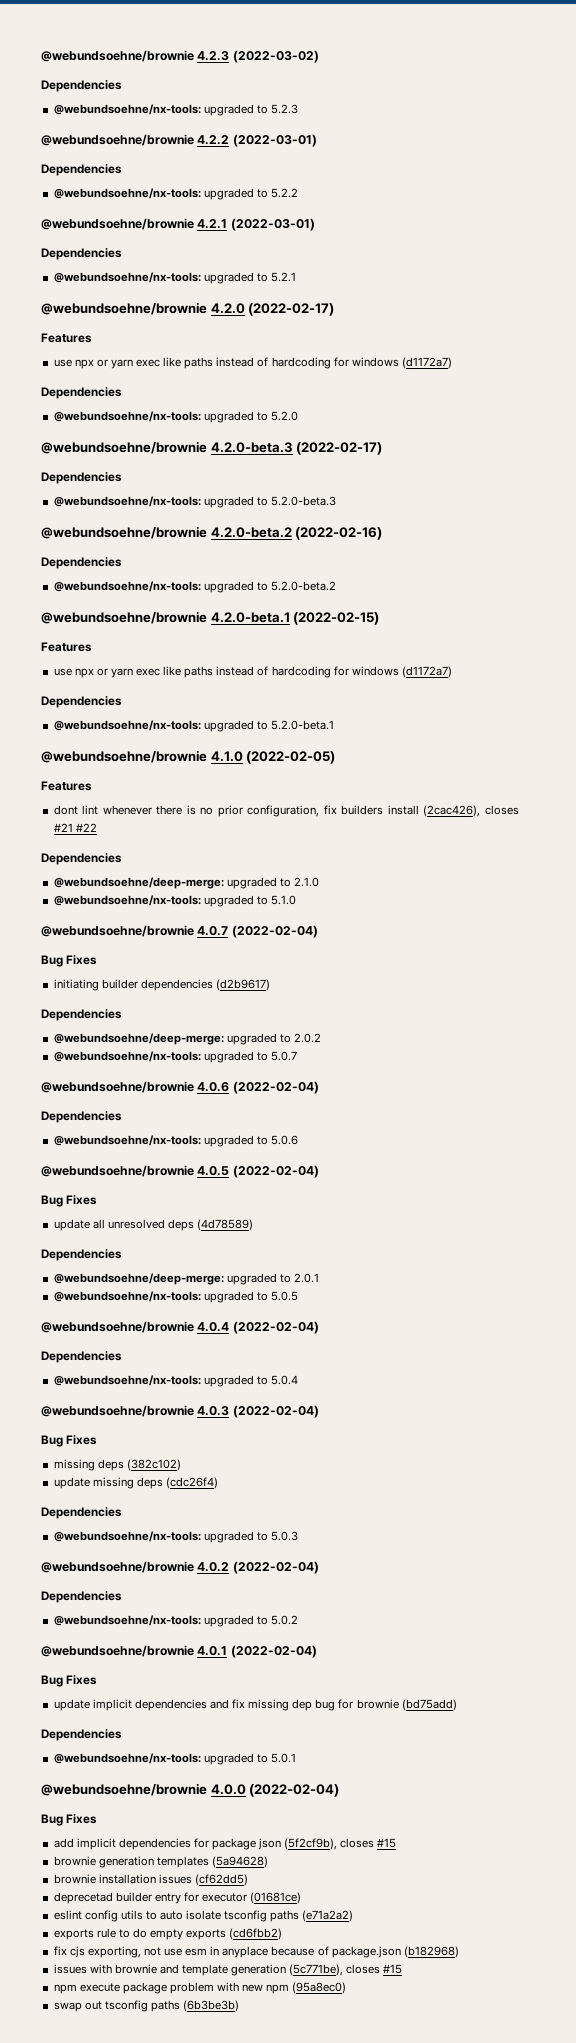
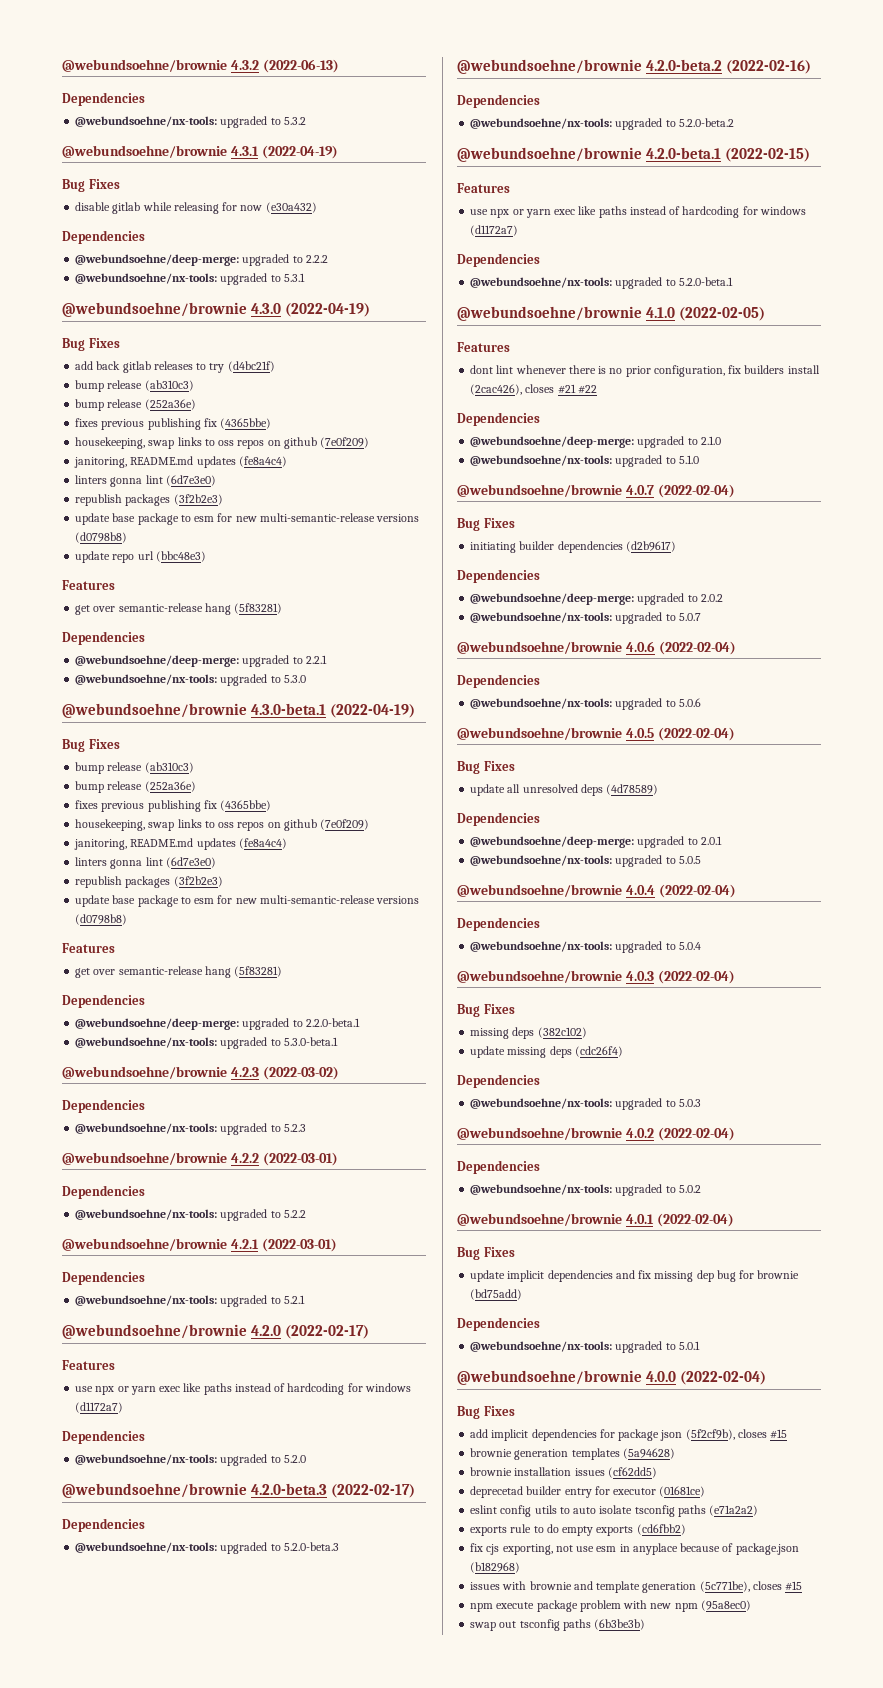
[41,50,194,62] @webundsoehne/brownie -> [62,59,339,73] [62,92,145,106] [75,116,306,128] [62,145,338,159] [62,179,120,192] [75,202,317,214] [62,230,145,244] [75,254,328,266] [75,273,305,285] [62,302,371,317] [62,338,120,351] [75,361,275,373] [75,380,194,392] [75,399,196,411] [75,418,272,430] [75,437,370,449] [74,456,287,468] [75,475,216,487] [75,494,223,506] [75,513,420,525] [75,532,128,543] [75,551,206,563] [62,580,115,590] [75,603,283,615] [62,631,145,645] [75,655,327,667] [75,674,306,686] [62,703,416,718] [62,739,120,752] [75,762,194,774] [75,781,196,793] [75,800,272,812] [75,819,370,831] [74,838,287,850] [75,857,216,869] [75,876,223,888] [75,895,420,907] [75,914,128,925] [62,943,115,953] [75,966,283,978] [62,994,145,1008] [75,1018,360,1030] [75,1037,338,1049] [62,1066,227,1079] @webundsoehne/brownie 4.3.2 (2022-06-13) // Dependencies // @webundsoehne/nx-tools: upgraded to 5.3.2 // @webundsoehne/brownie 4.3.1 (2022-04-19) // Bug Fixes // disable gitlab while releasing for now (e30a432) // Dependencies // @webundsoehne/deep-merge: upgraded to 2.2.2 // @webundsoehne/nx-tools: upgraded to 5.3.1 // @webundsoehne/brownie 4.3.0 (2022-04-19) // Bug Fixes // add back gitlab releases to try (d4bc21f) // bump release (ab310c3) // bump release (252a36e) // fixes previous publishing fix (4365bbe) // housekeeping, swap links to oss repos on github (7e0f209) // janitoring, README.md updates (fe8a4c4) // linters gonna lint (6d7e3e0) // republish packages (3f2b2e3) // update base package to esm for new multi-semantic-release versions (d0798b8) // update repo url (bbc48e3) // Features // get over semantic-release hang (5f83281) // Dependencies // @webundsoehne/deep-merge: upgraded to 2.2.1 // @webundsoehne/nx-tools: upgraded to 5.3.0 // @webundsoehne/brownie 4.3.0-beta.1 (2022-04-19) // Bug Fixes // bump release (ab310c3) // bump release (252a36e) // fixes previous publishing fix (4365bbe) // housekeeping, swap links to oss repos on github (7e0f209) // janitoring, README.md updates (fe8a4c4) // linters gonna lint (6d7e3e0) // republish packages (3f2b2e3) // update base package to esm for new multi-semantic-release versions (d0798b8) // Features // get over semantic-release hang (5f83281) // Dependencies // @webundsoehne/deep-merge: upgraded to 2.2.0-beta.1 // @webundsoehne/nx-tools: upgraded to 5.3.0-beta.1 // @webundsoehne/brownie

